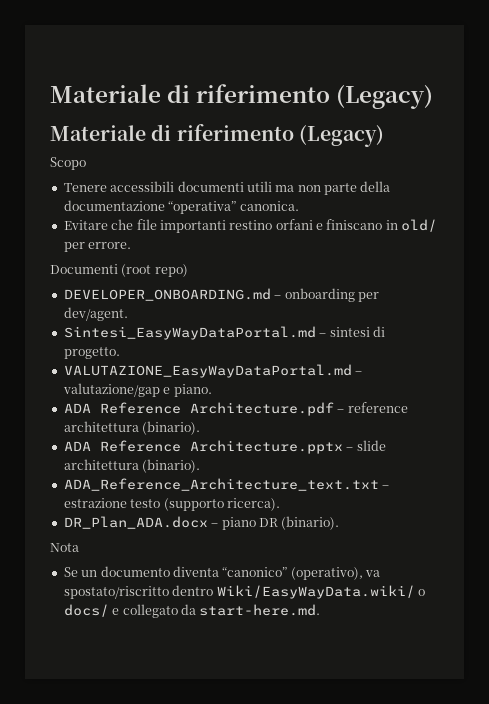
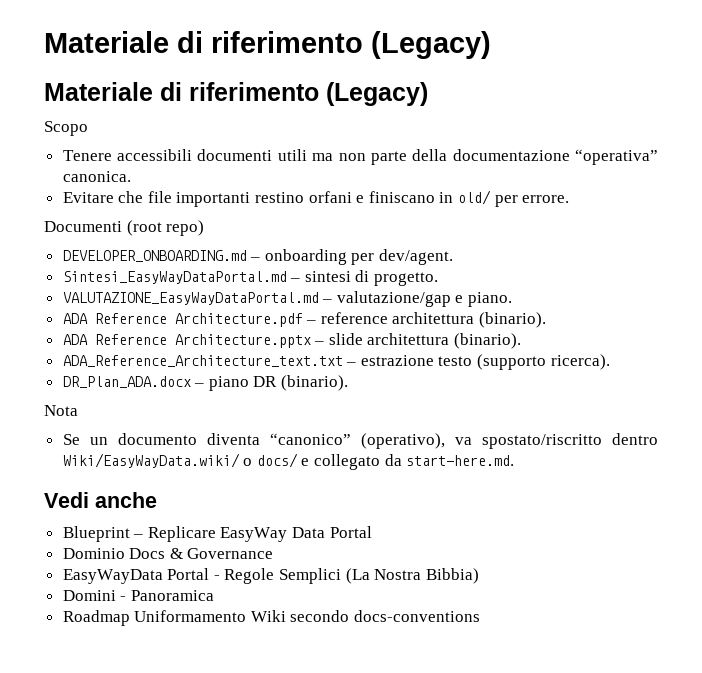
(321, 610) none -> [44,492,157,508] [62,526,372,542] [62,548,274,559] [62,568,479,584] [62,590,214,601] [62,610,481,626] // Vedi anche // Blueprint – Replicare EasyWay Data Portal // Dominio Docs & Governance // EasyWayData Portal - Regole Semplici (La Nostra Bibbia) // Domini - Panoramica // Roadmap Uniformamento Wiki secondo docs-conventions

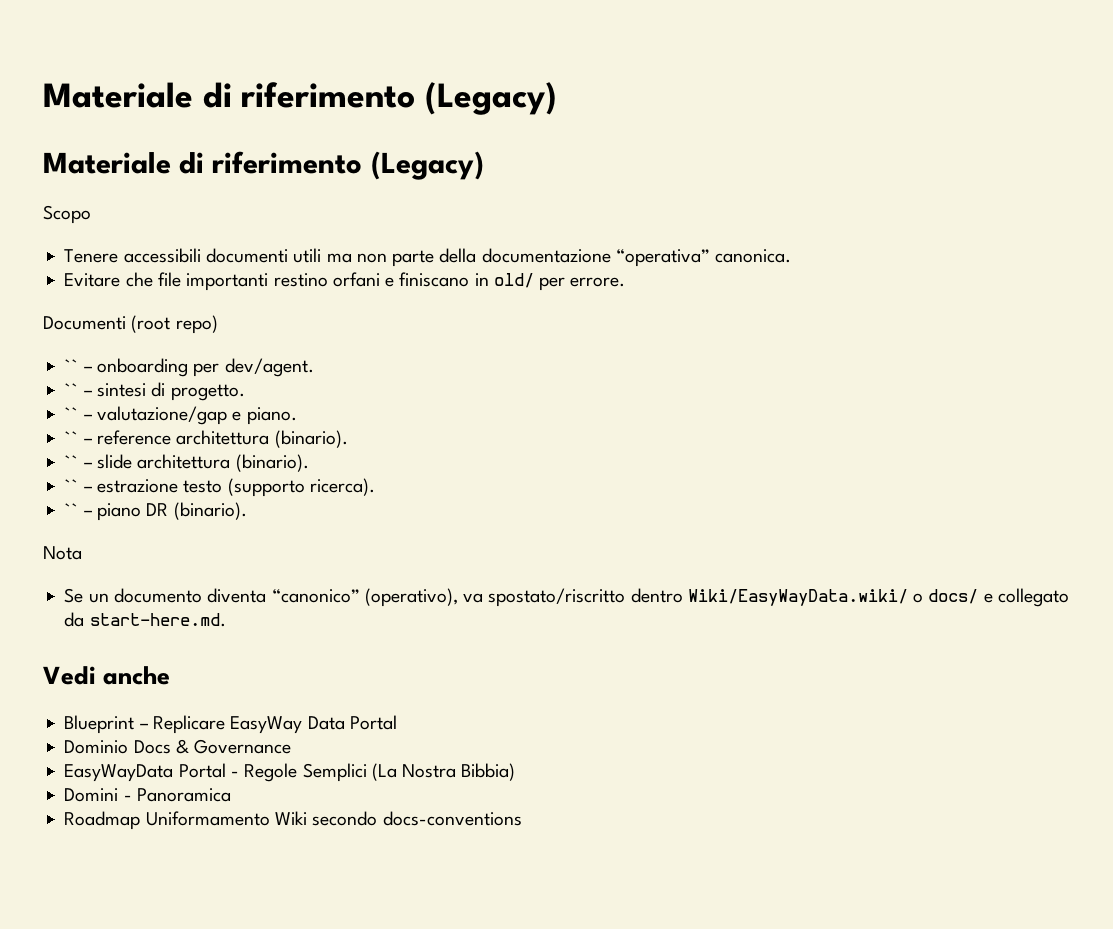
[62,250,247,262] DEVELOPER_ONBOARDING.md -> [64,359,79,372] ``
[62,271,287,284] Sintesi_EasyWayDataPortal.md -> [64,383,79,396] ``
[62,292,319,305] VALUTAZIONE_EasyWayDataPortal.md -> [64,407,79,420] ``
[62,313,303,327] ADA Reference Architecture.pdf -> [64,431,79,444] ``
[62,334,311,348] ADA Reference Architecture.pptx -> [64,455,79,468] ``
[62,355,343,367] ADA_Reference_Architecture_text.txt -> [64,479,79,492] ``
[62,376,191,388] DR_Plan_ADA.docx -> [64,503,79,516] ``

